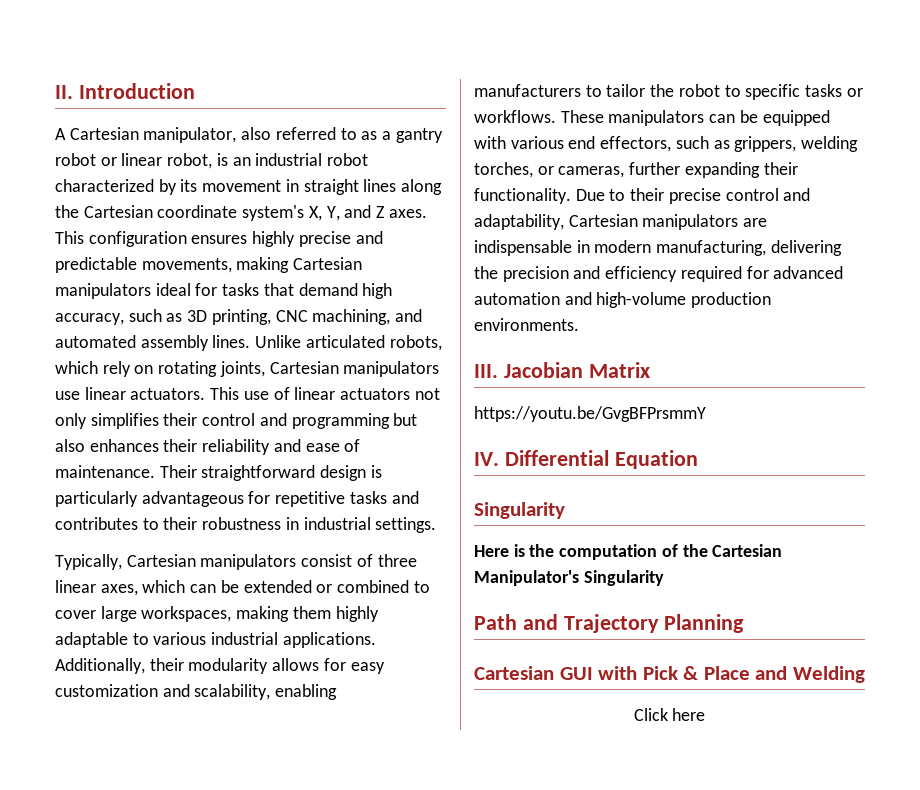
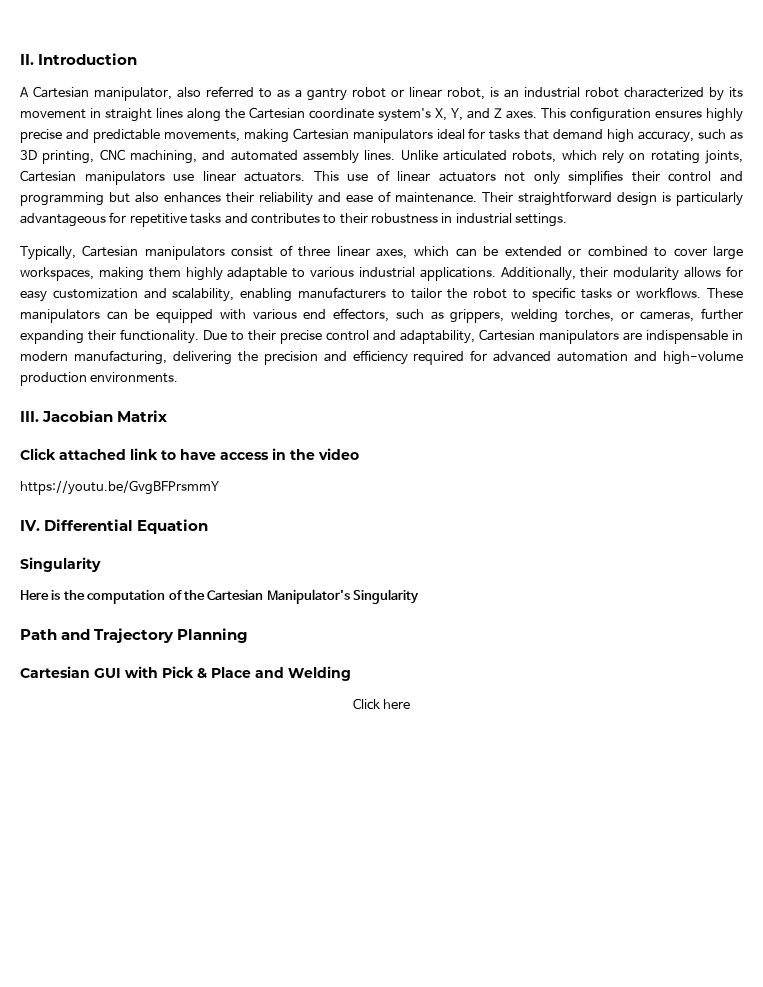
(650, 370) none -> [20,448,359,460] // Click attached link to have access in the video

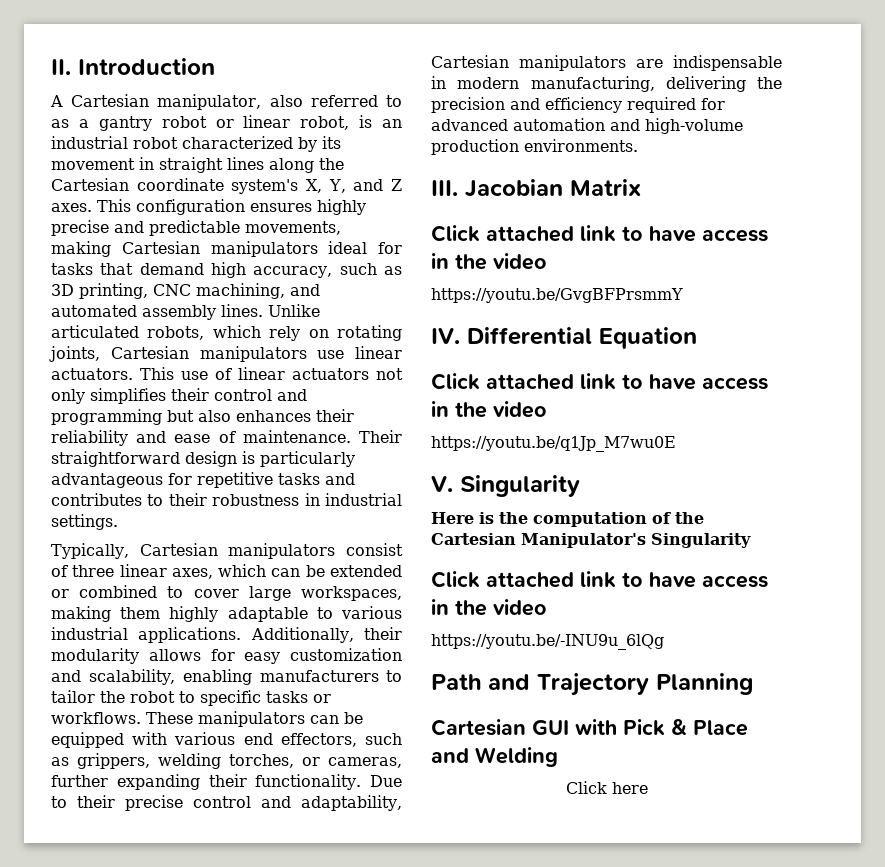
(209, 526) none -> [431,373,768,390] [431,401,547,418] [431,436,676,452] [431,476,453,492] Click attached link to have access in the video // https://youtu.be/q1Jp_M7wu0E // V.
(419, 596) none -> [431,571,768,588] [431,599,547,616] [431,634,664,650] // Click attached link to have access in the video // https://youtu.be/-INU9u_6lQg

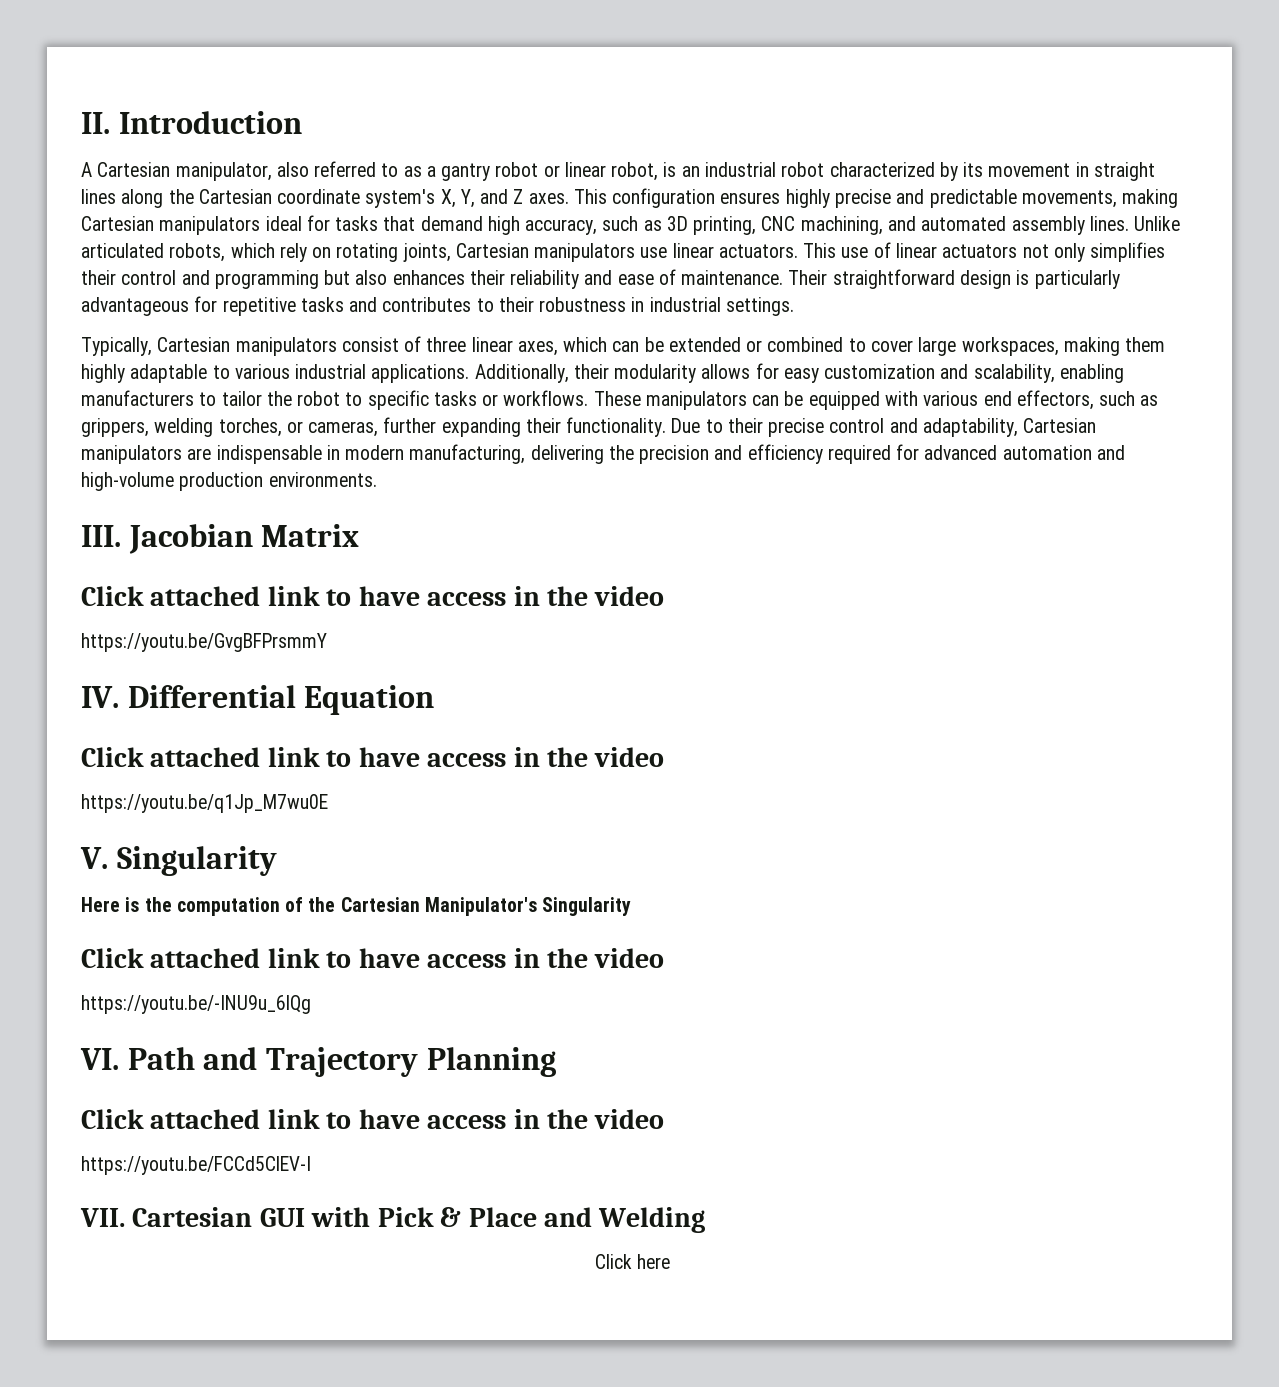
(664, 642) none -> [80,1048,119,1070] VI.
(753, 684) none -> [81,1109,665,1129] [81,1156,311,1175] [80,1208,125,1227] Click attached link to have access in the video // https://youtu.be/FCCd5ClEV-I // VII.

